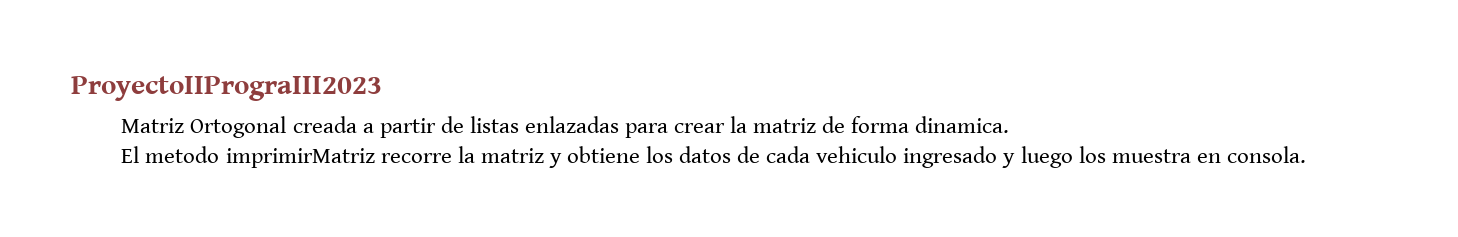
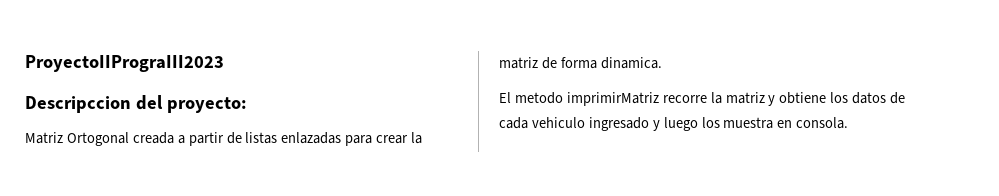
(382, 88) none -> [25,95,247,113] // Descripccion del proyecto:

